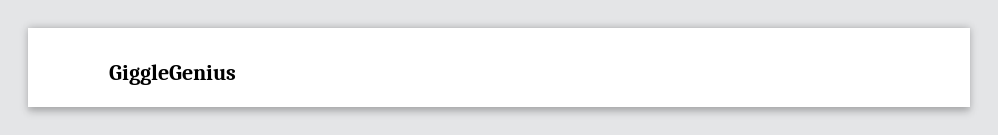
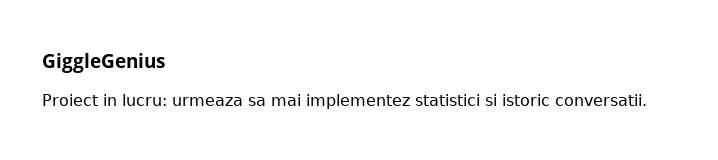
(236, 74) none -> [42,94,647,109] // Proiect in lucru: urmeaza sa mai implementez statistici si istoric conversatii.

